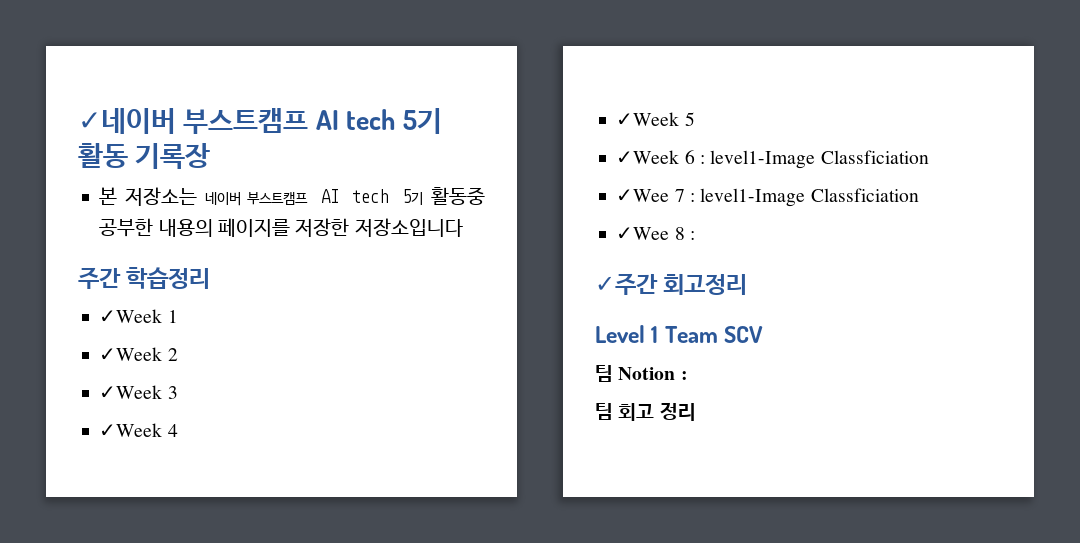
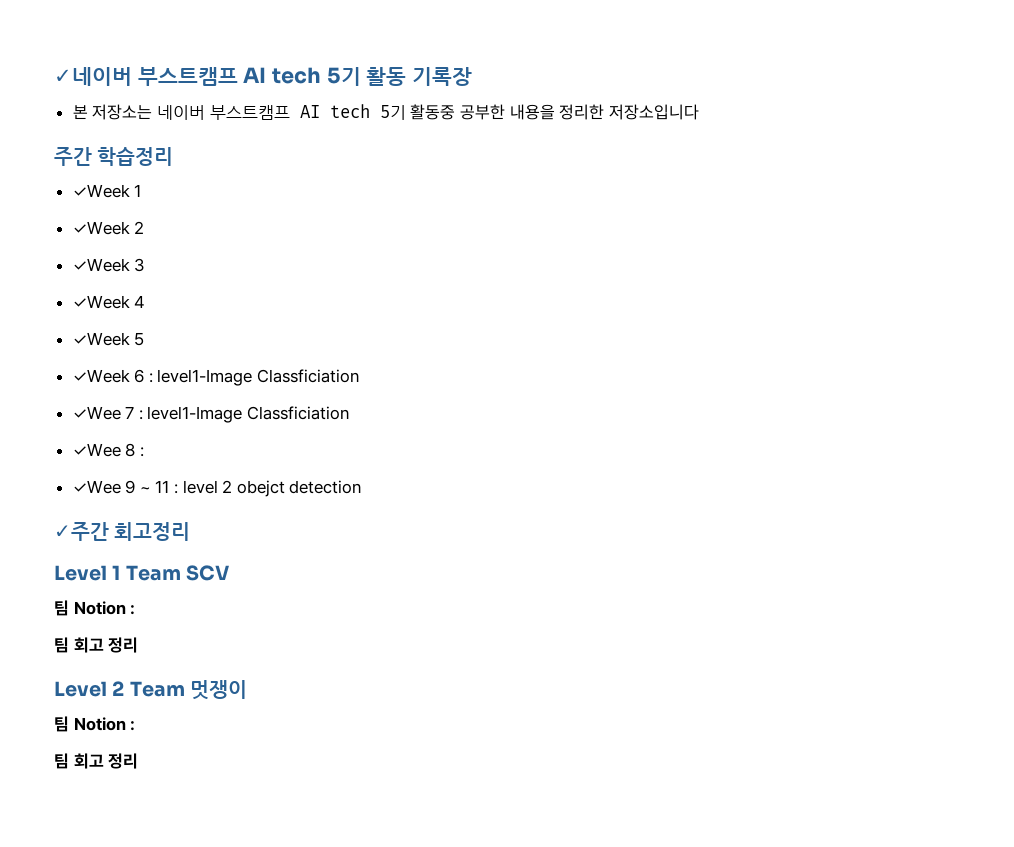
[158,218,350,237] 내용의 페이지를 저장한 -> [509,104,605,120] 내용을 정리한
(695, 235) none -> [72,480,362,497] // ✓Wee 9 ~ 11 : level 2 obejct detection
(696, 411) none -> [54,680,247,700] [54,716,136,732] [54,753,139,769] // Level 2 Team 멋쟁이 // 팀 Notion : // 팀 회고 정리

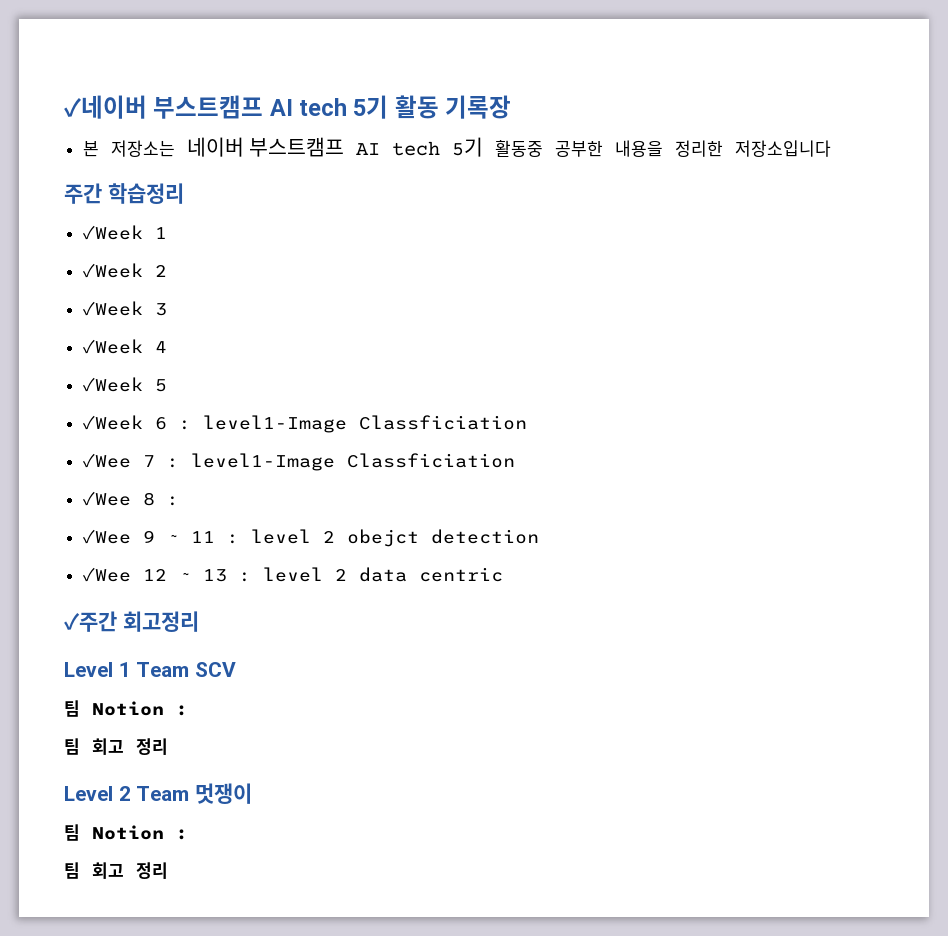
(362, 487) none -> [82,567,503,582] // ✓Wee 12 ~ 13 : level 2 data centric

